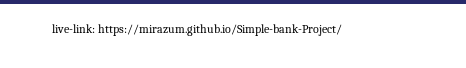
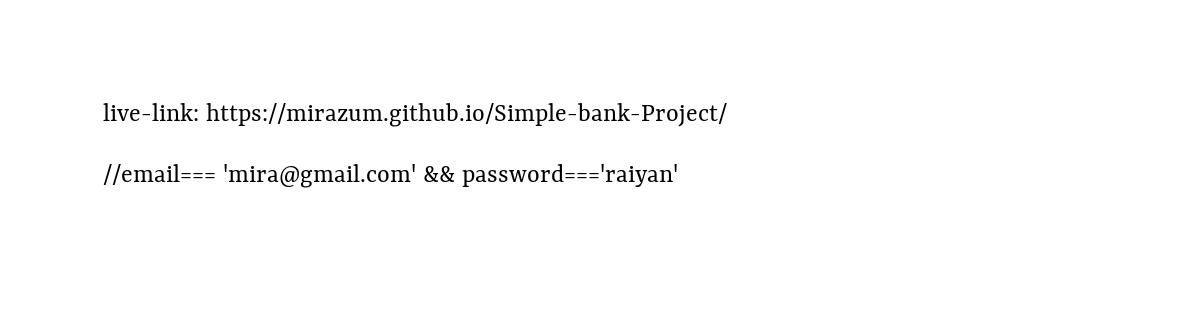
(343, 30) none -> [103,164,679,188] // //email=== 'mira@gmail.com' && password==='raiyan'

